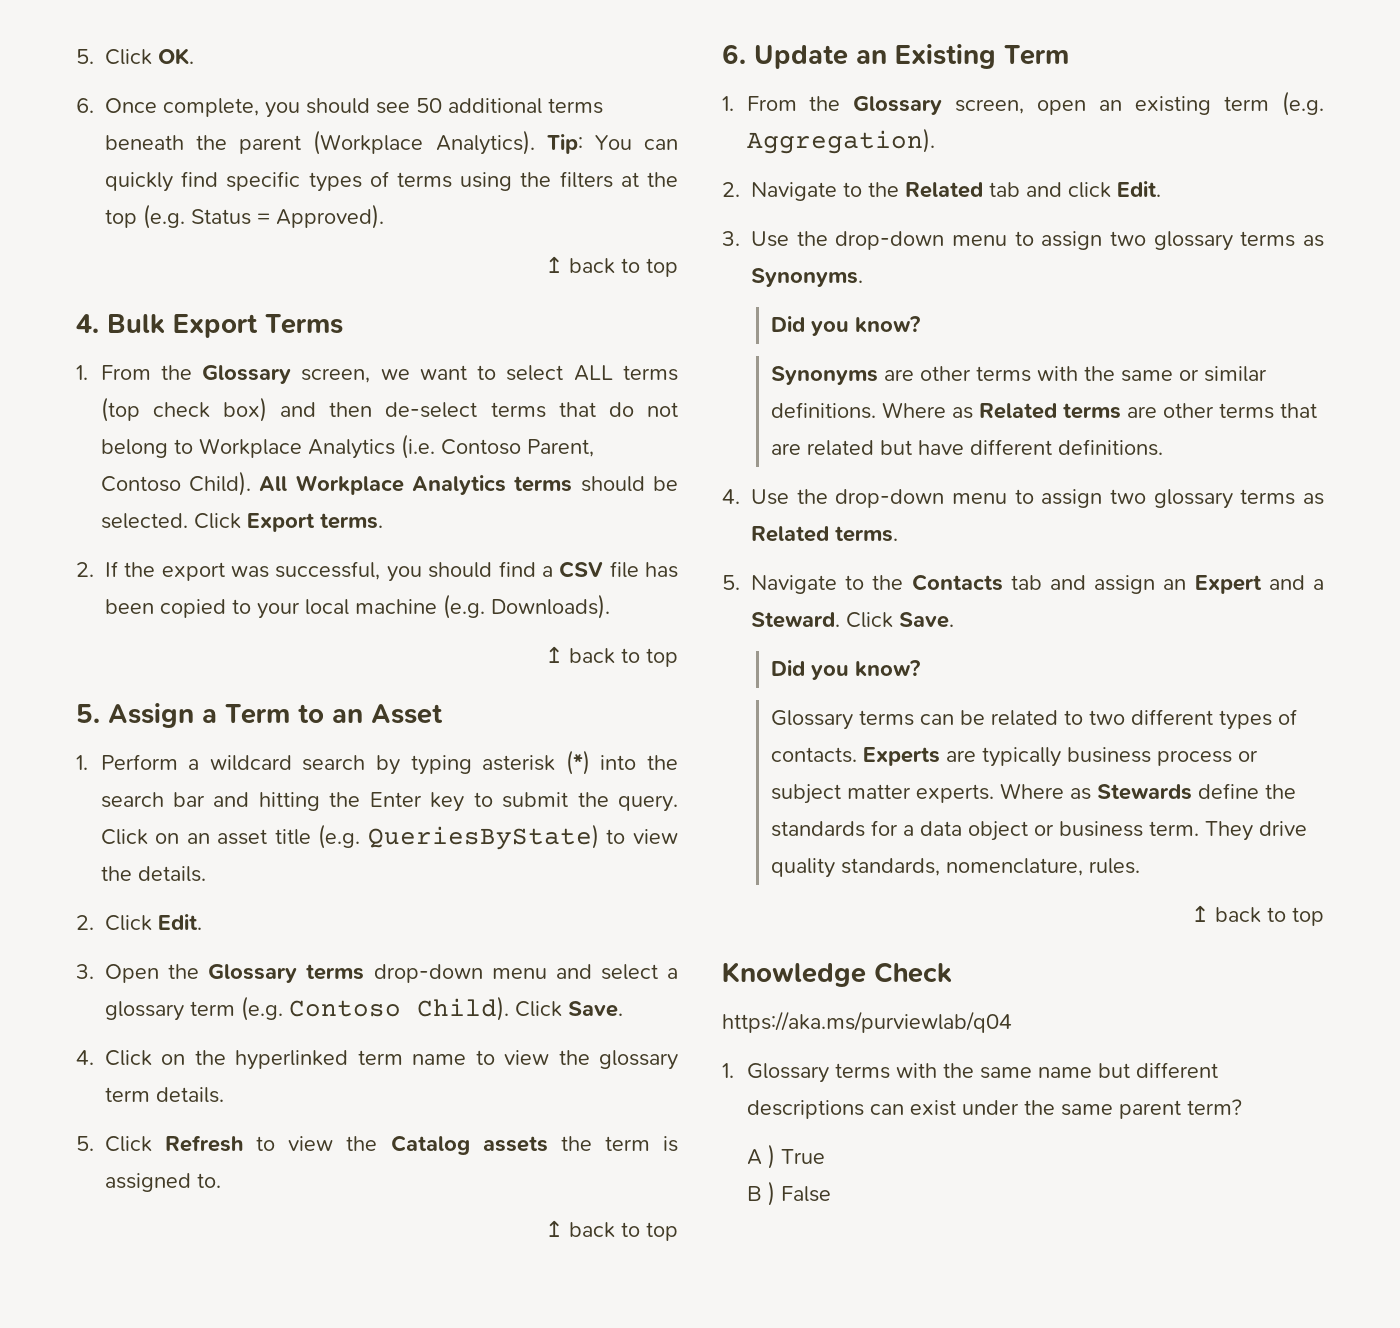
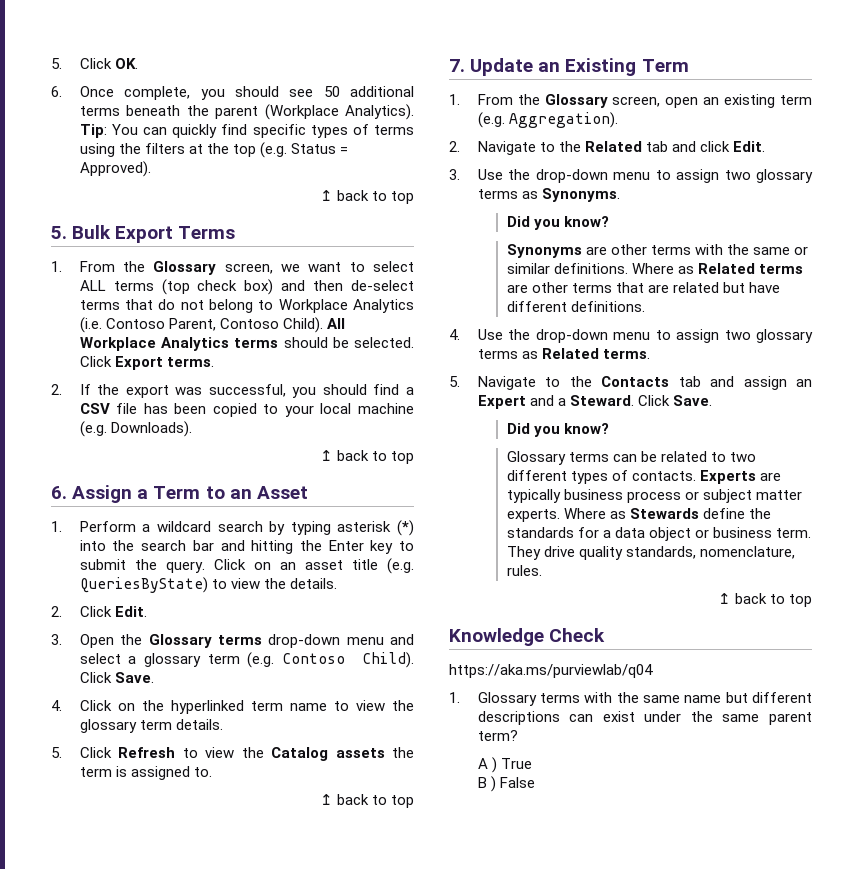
[76,314,99,333] 4. -> [51,226,67,239] 5.
[76,704,100,723] 5. -> [51,486,67,499] 6.
[722,44,746,64] 6. -> [449,59,465,72] 7.

